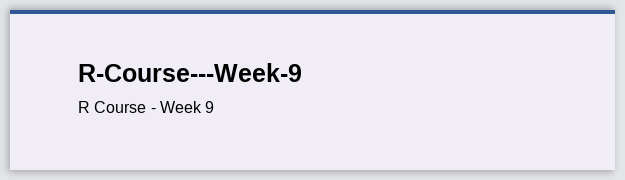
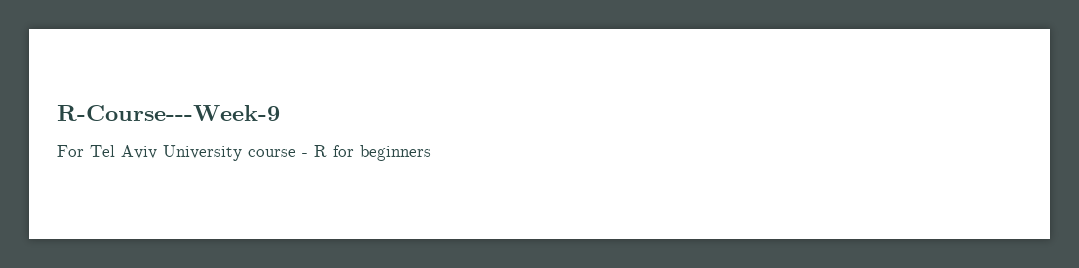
[78,101,215,113] R Course - Week 9 -> [57,145,431,161] For Tel Aviv University course - R for beginners

